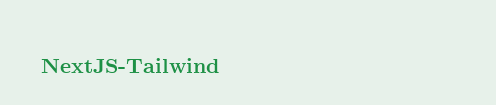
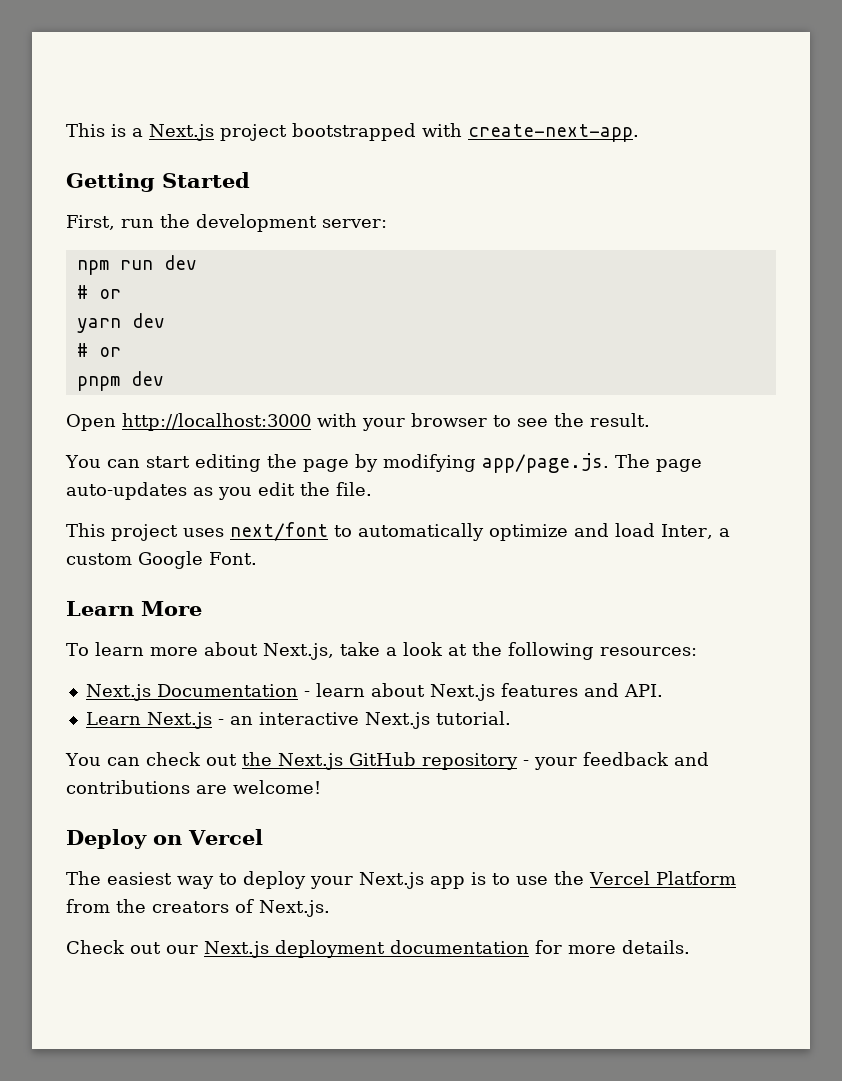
[41,58,219,73] NextJS-Tailwind -> [66,123,639,142] [66,172,250,192] [66,214,387,232] [76,255,197,275] [76,285,121,299] [76,313,165,333] [76,343,121,357] [76,371,164,391] [66,413,650,431] [65,453,702,473] [66,482,372,500] [66,522,730,541] [66,551,257,569] [66,601,202,616] [66,642,697,660] [85,683,663,701] [85,711,511,729] [65,752,709,770] [66,780,321,794] [66,829,263,849] [66,871,736,889] [66,899,330,917] [66,940,690,958] This is a Next.js project bootstrapped with create-next-app. // Getting Started // First, run the development server: // npm run dev // # or // yarn dev // # or // pnpm dev // Open http://localhost:3000 with your browser to see the result. // You can start editing the page by modifying app/page.js. The page auto-updates as you edit the file. // This project uses next/font to automatically optimize and load Inter, a custom Google Font. // Learn More // To learn more about Next.js, take a look at the following resources: // Next.js Documentation - learn about Next.js features and API. // Learn Next.js - an interactive Next.js tutorial. // You can check out the Next.js GitHub repository - your feedback and contributions are welcome! // Deploy on Vercel // The easiest way to deploy your Next.js app is to use the Vercel Platform from the creators of Next.js. // Check out our Next.js deployment documentation for more details.

